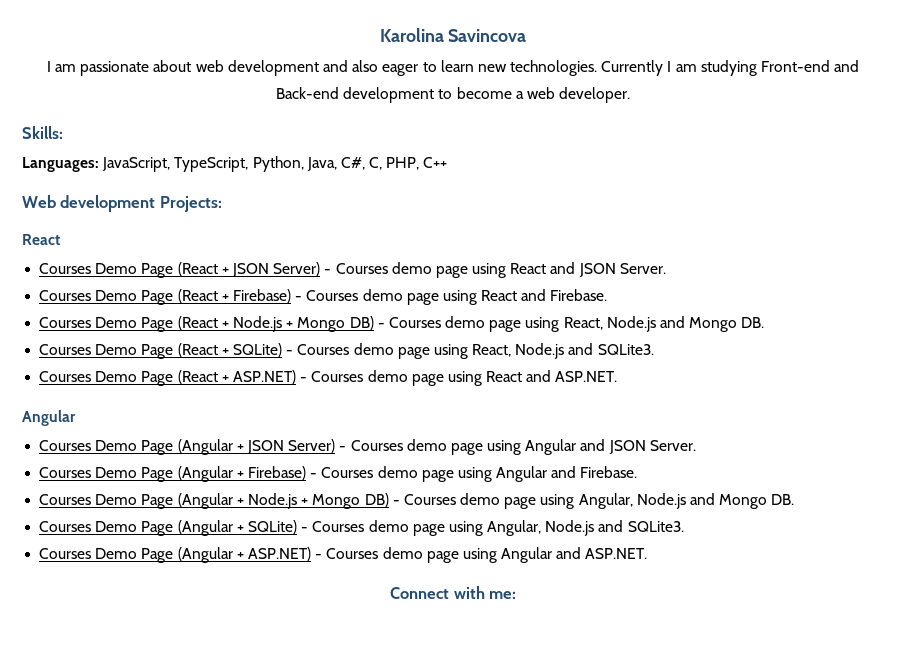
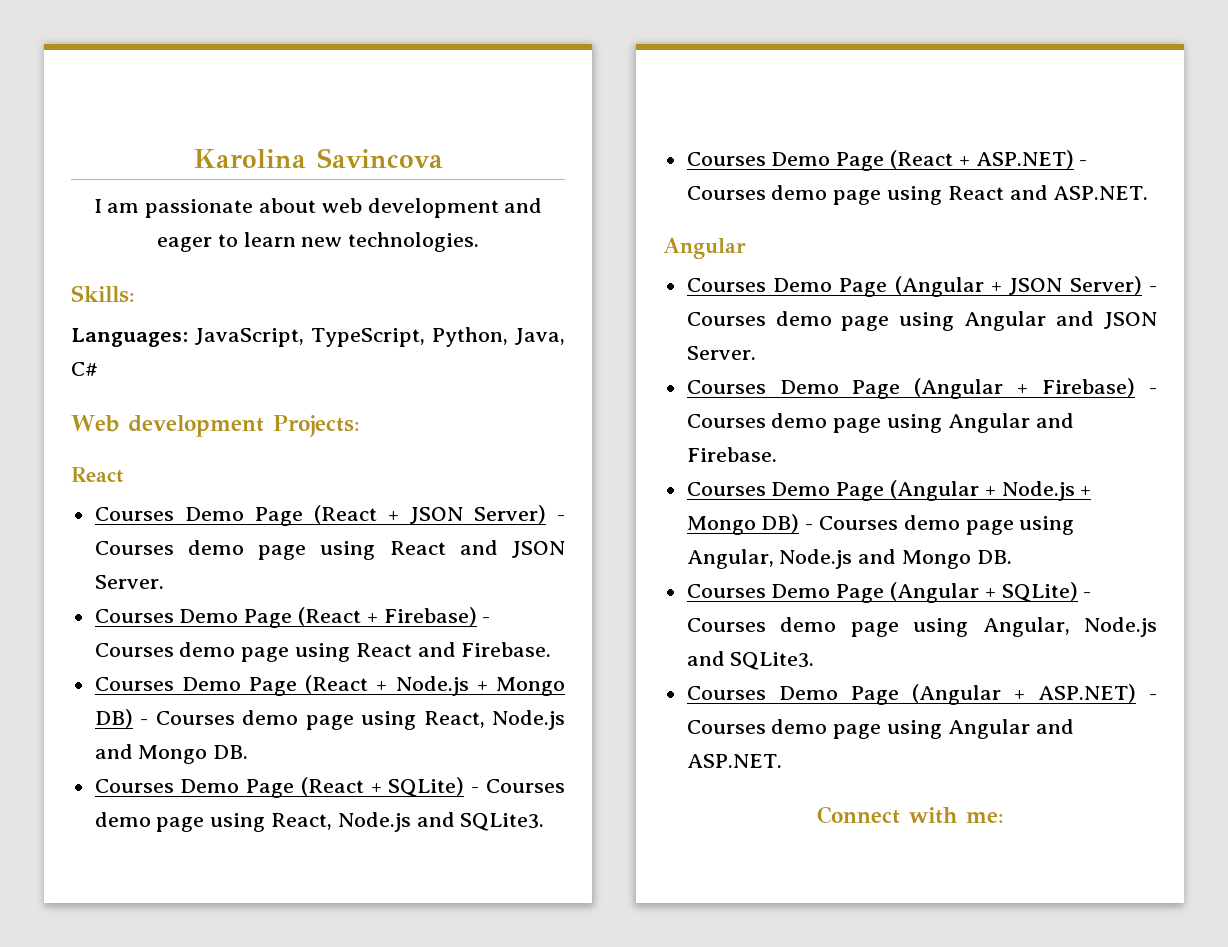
[352,60,379,72] also -> (543, 205) none
[601,60,860,76] [275,87,631,103] Currently I am studying Front-end and Back-end development to become a web developer. -> (480, 242) none
[340,157,448,170] C#, C, PHP, C++ -> [71,362,98,376] C#

